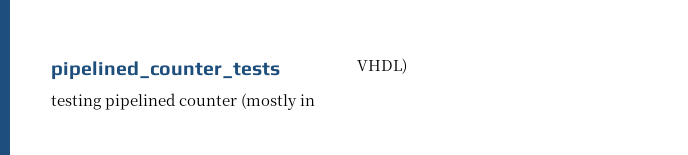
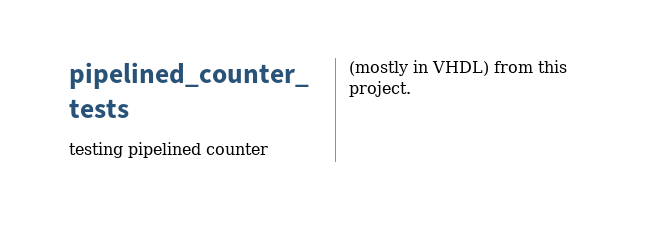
(407, 66) none -> [494,60,567,73] [349,81,411,97] from this project.

